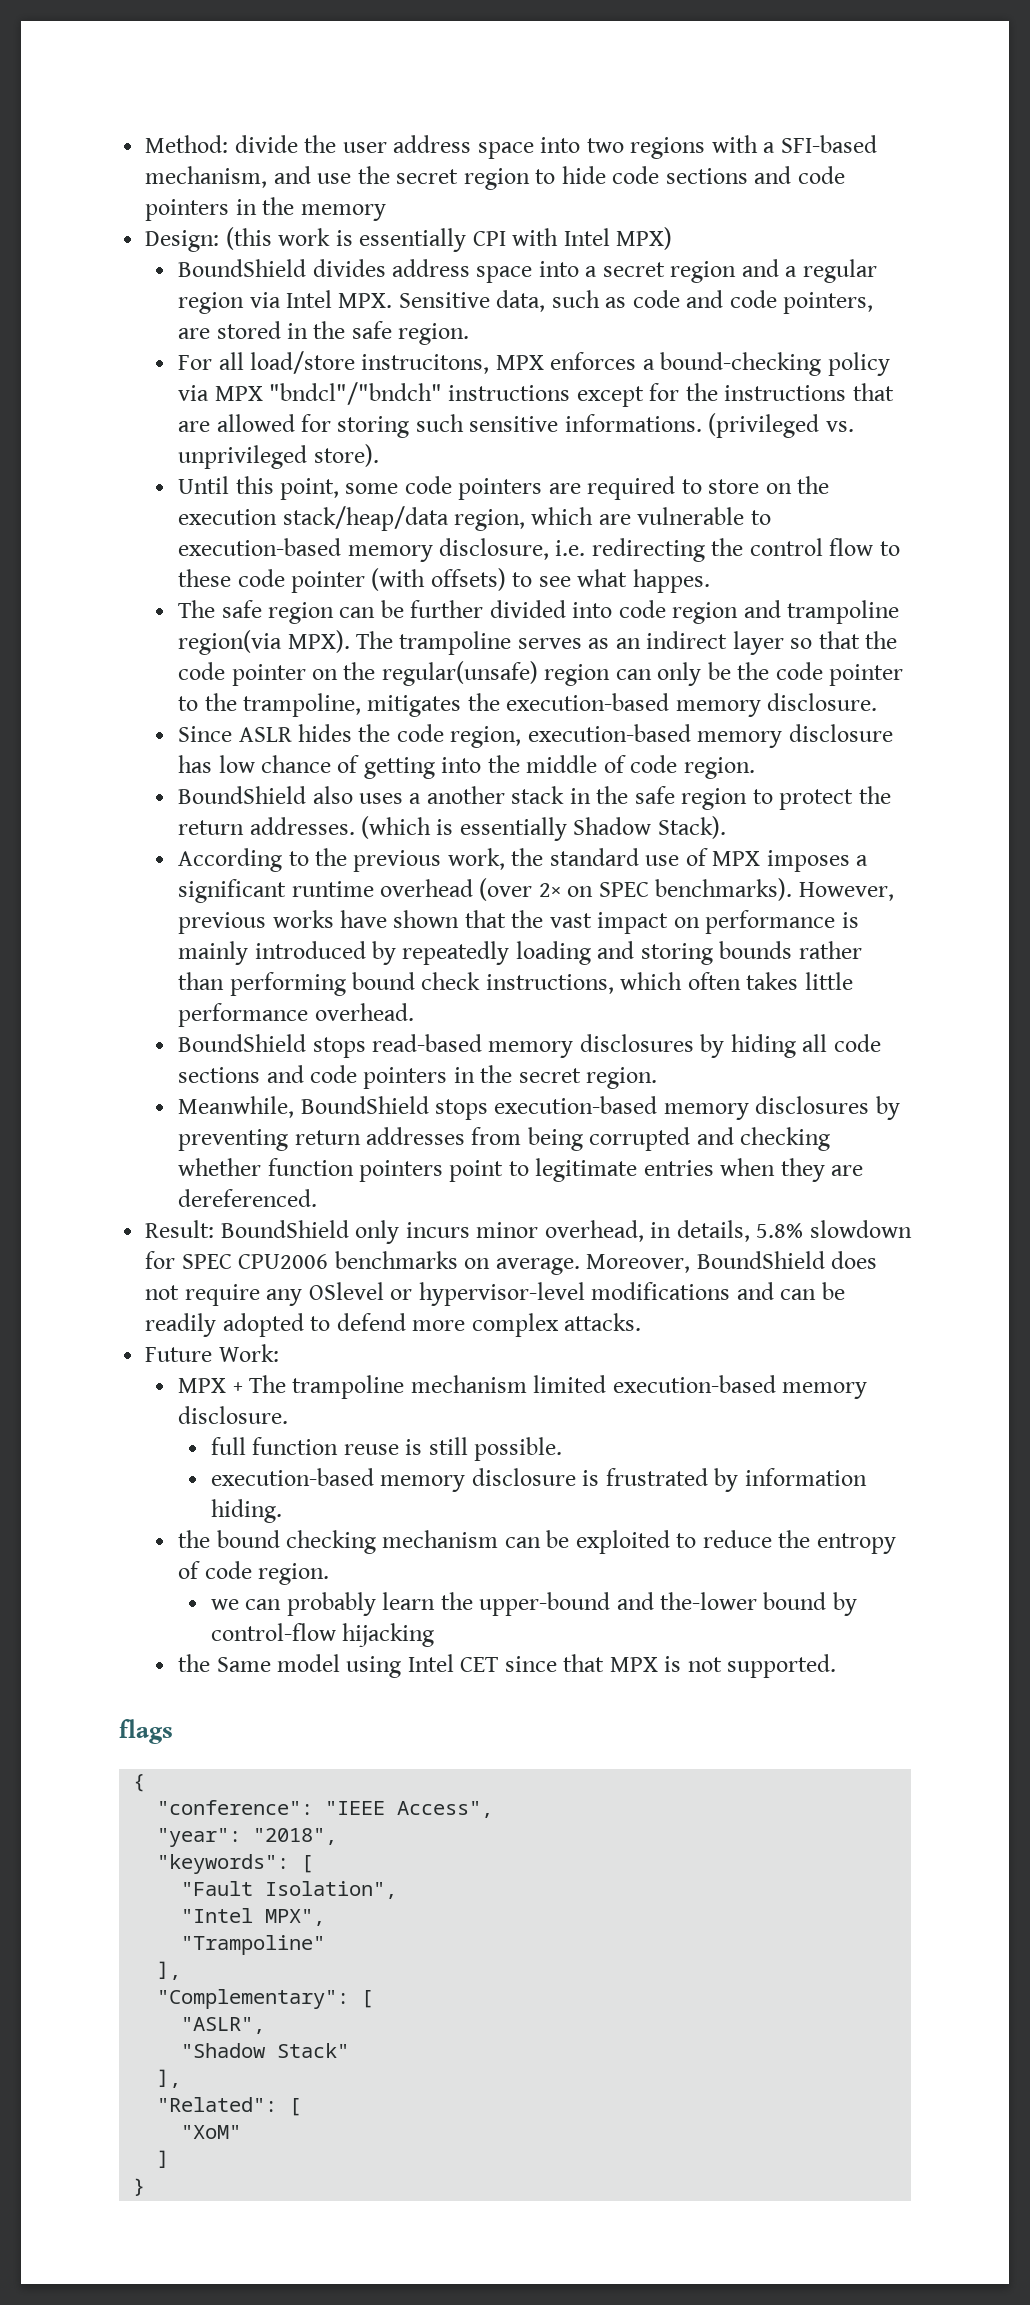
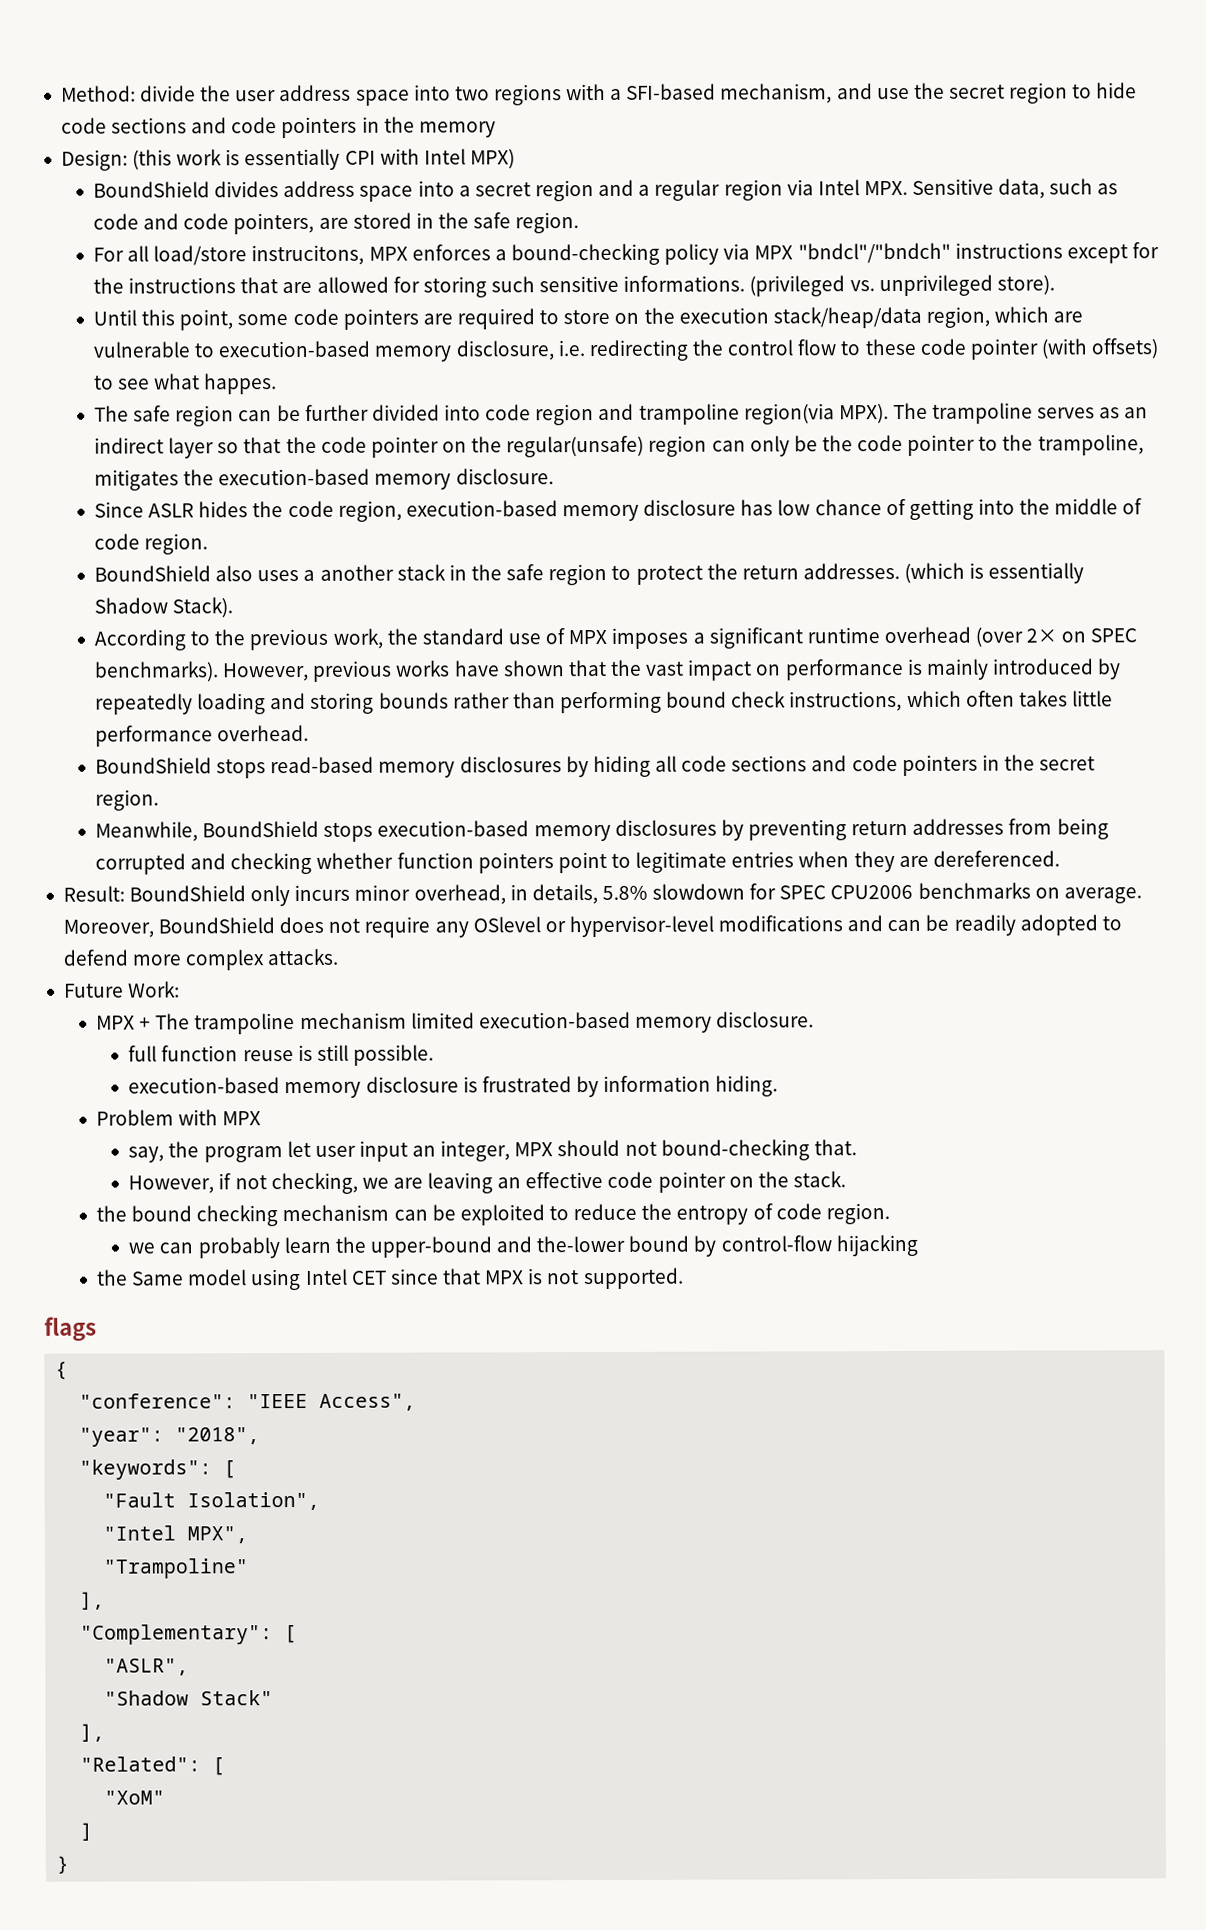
(282, 1511) none -> [96,1109,262,1126] [128,1139,857,1163] [128,1171,846,1195] // Problem with MPX // say, the program let user input an integer, MPX should not bound-checking that. // However, if not checking, we are leaving an effective code pointer on the stack.

